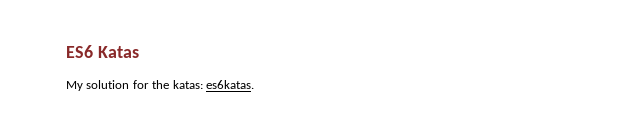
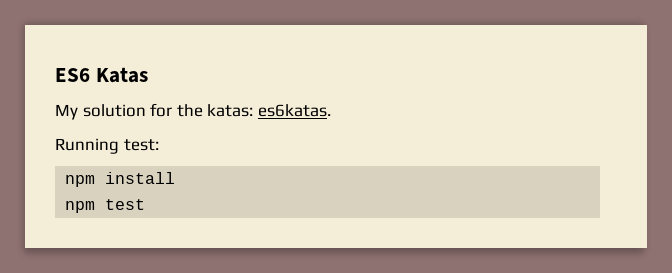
(254, 84) none -> [55,138,159,154] [65,172,176,187] [65,199,146,213] // Running test: // npm install // npm test

